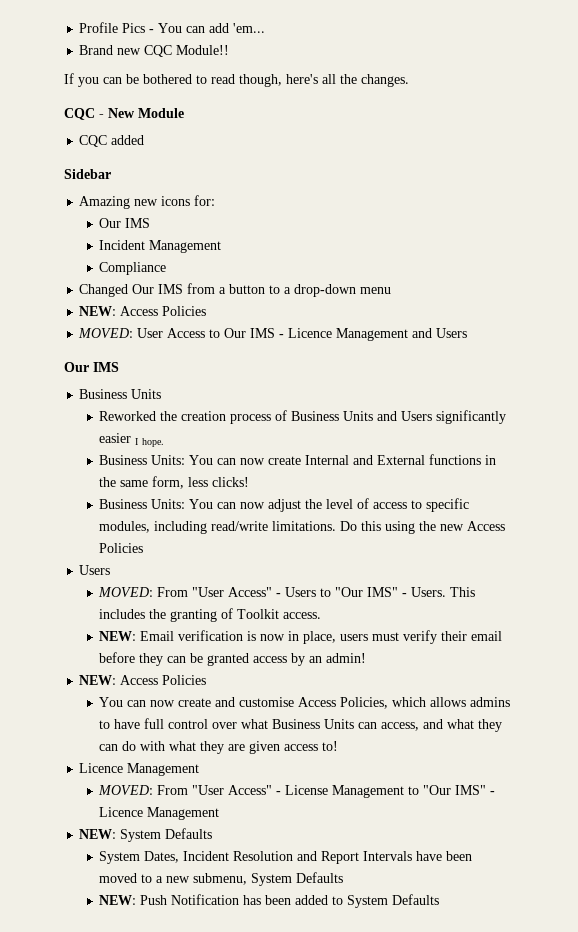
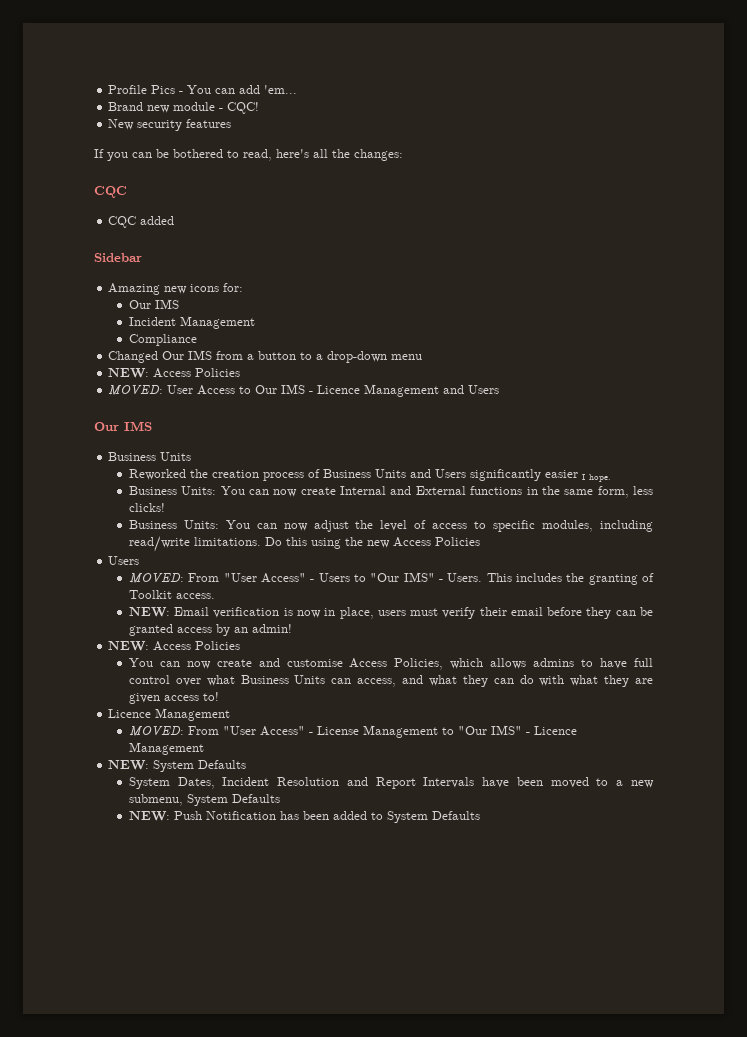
[144,45,230,57] CQC Module!! -> [173,102,260,114] [108,119,232,131] module - CQC! // New security features
[211,74,282,87] read though, -> [243,149,272,161] read,
[361,74,409,87] [64,108,184,120] changes. // CQC - New Module -> [354,149,403,161] [94,186,127,198] changes: // CQC

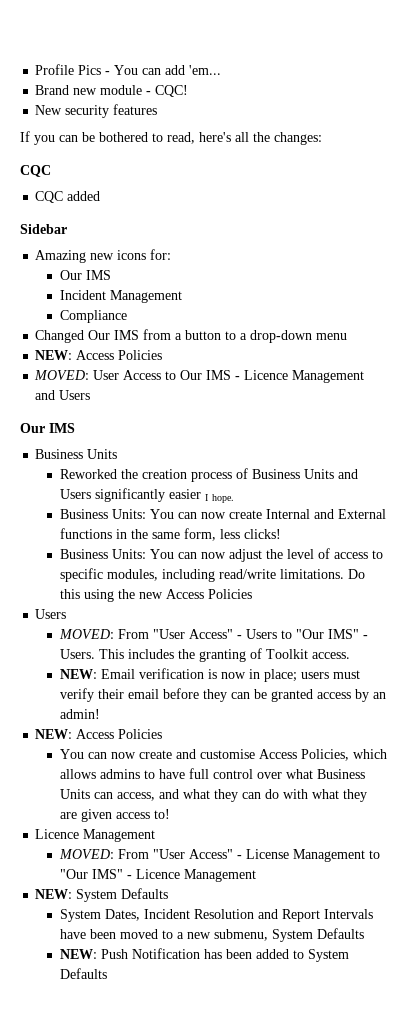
[339,607,374,619] place, -> [264,669,298,682] place;

